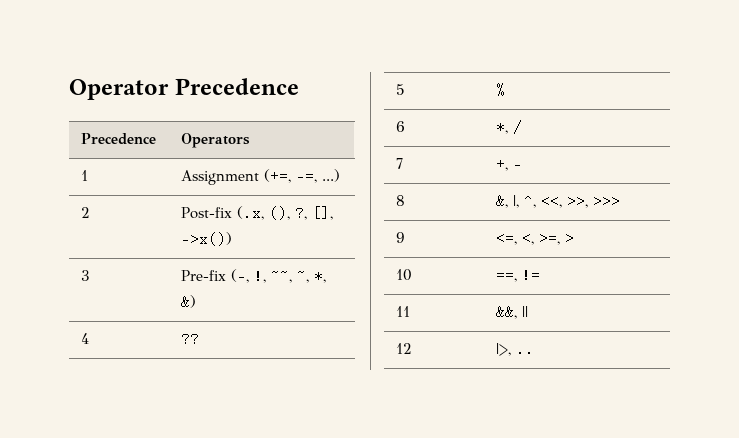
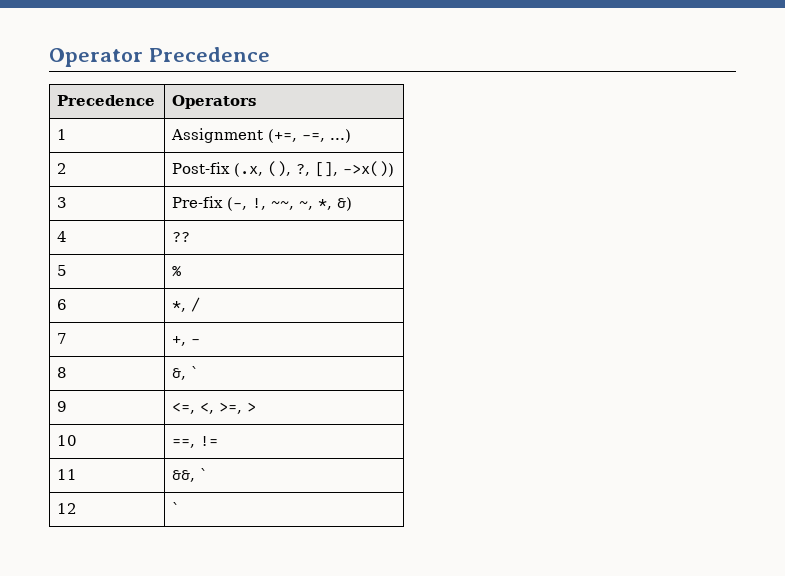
[513,194,621,208] |, ^, <<, >>, >>> -> [191,366,200,378] `
[522,306,529,317] || -> [200,468,209,480] `
[496,342,535,356] |>, .. -> [172,502,181,514] `

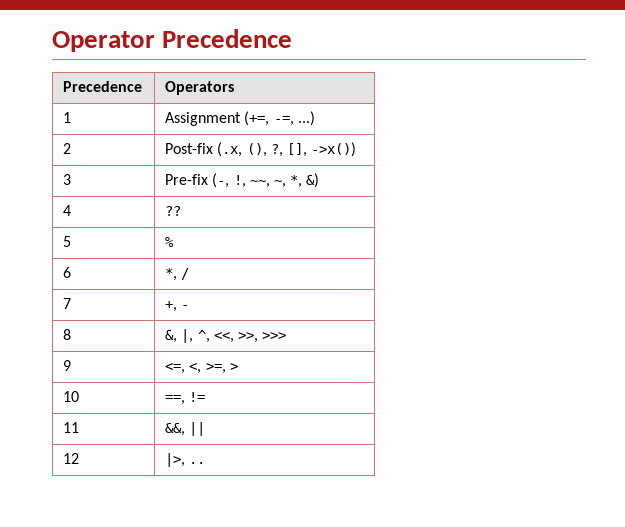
[191,366,200,378] ` -> [181,329,287,343] |, ^, <<, >>, >>>
[200,468,209,480] ` -> [189,422,206,436] ||
[172,502,181,514] ` -> [165,453,206,467] |>, ..

